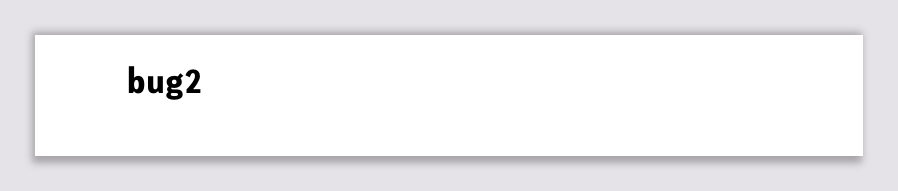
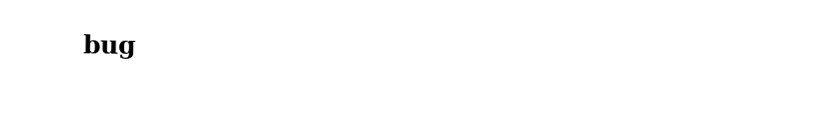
[127,66,203,100] bug2 -> [83,34,136,59] bug

